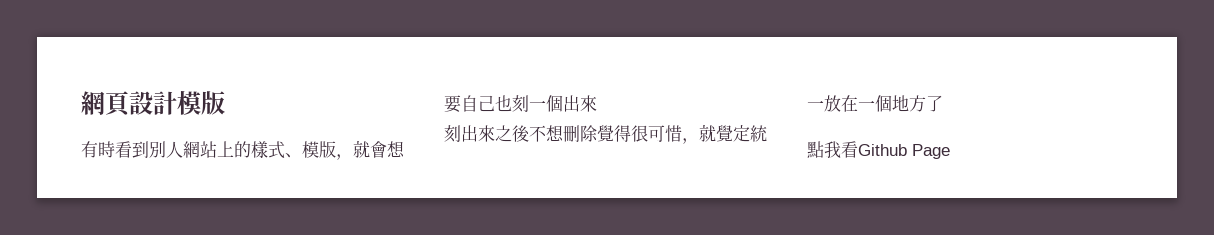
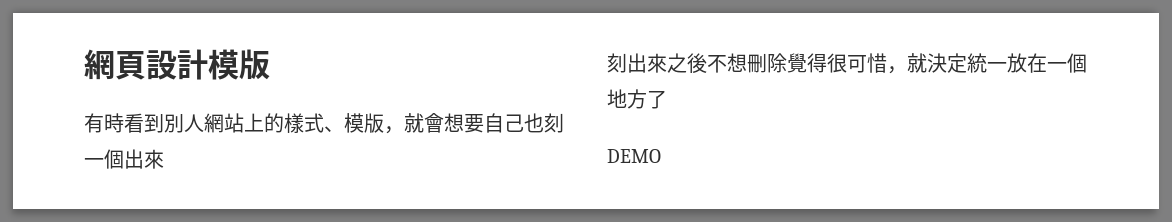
[716,125,733,142] 覺 -> [927,53,947,73] 決
[807,141,950,159] 點我看Github Page -> [607,149,661,163] DEMO

